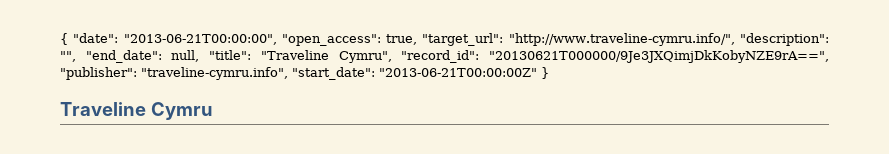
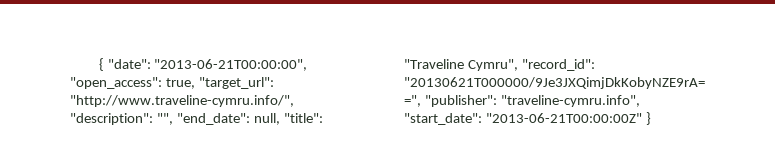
[60,102,213,120] // Traveline Cymru -> (651, 118) none

